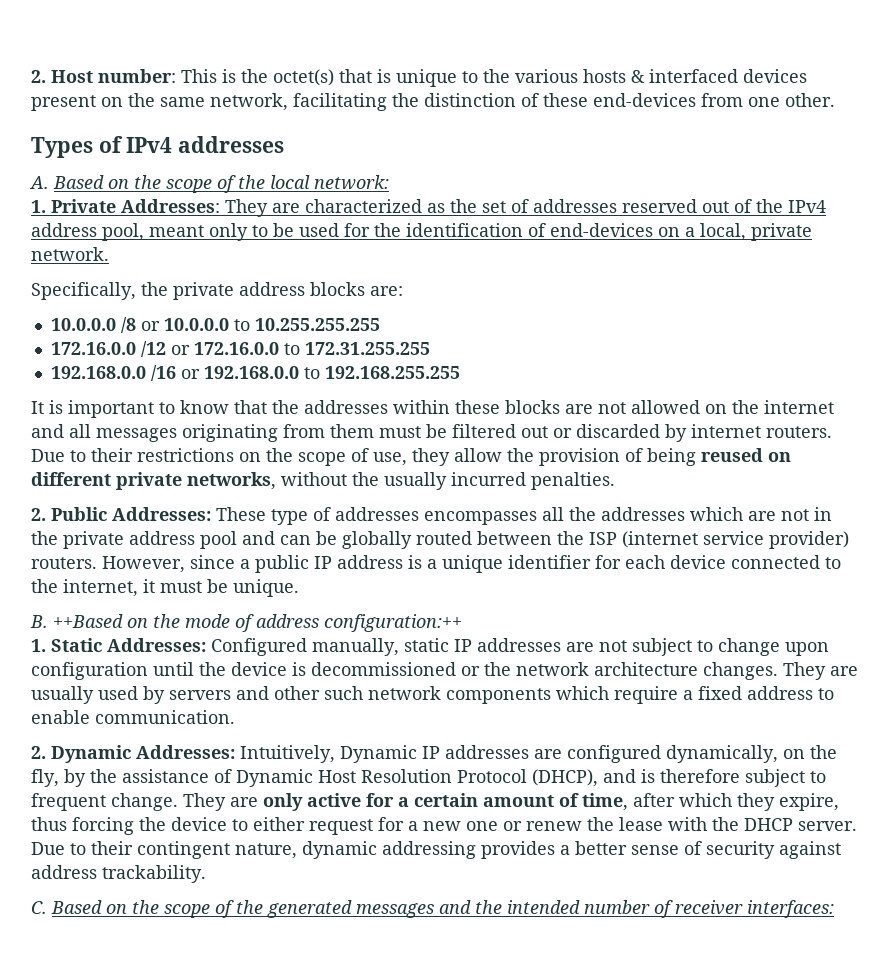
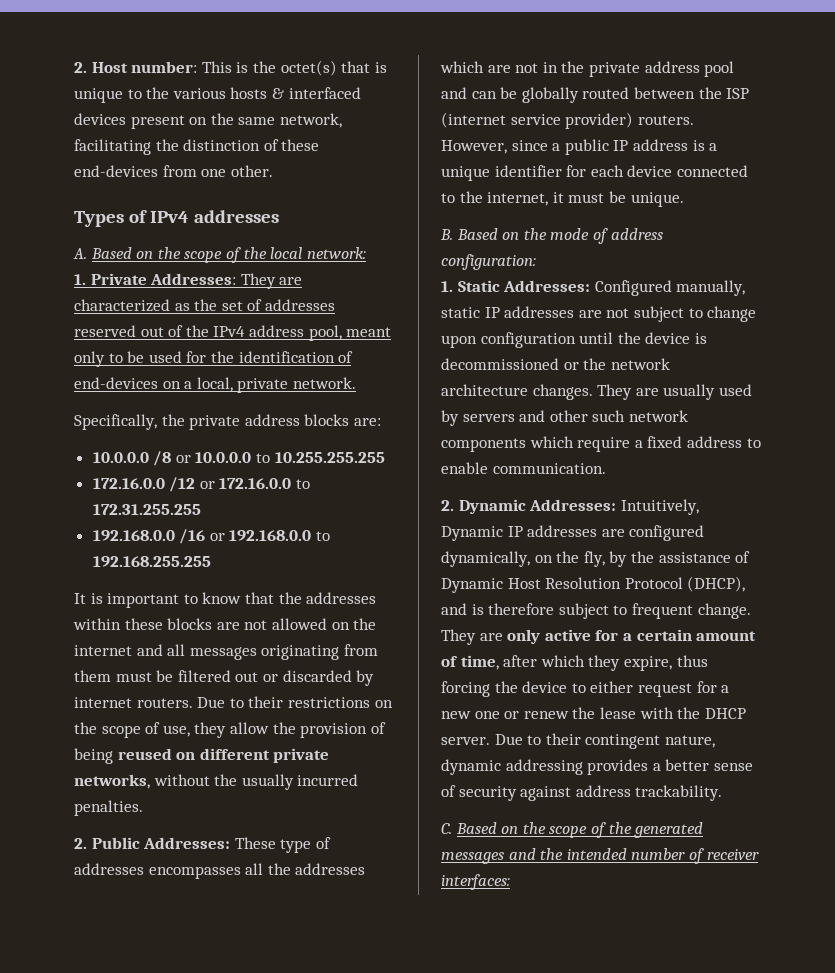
[53,614,123,628] ++Based -> [456,228,498,240] Based
[324,614,462,632] configuration:++ -> [441,254,536,270] configuration:

